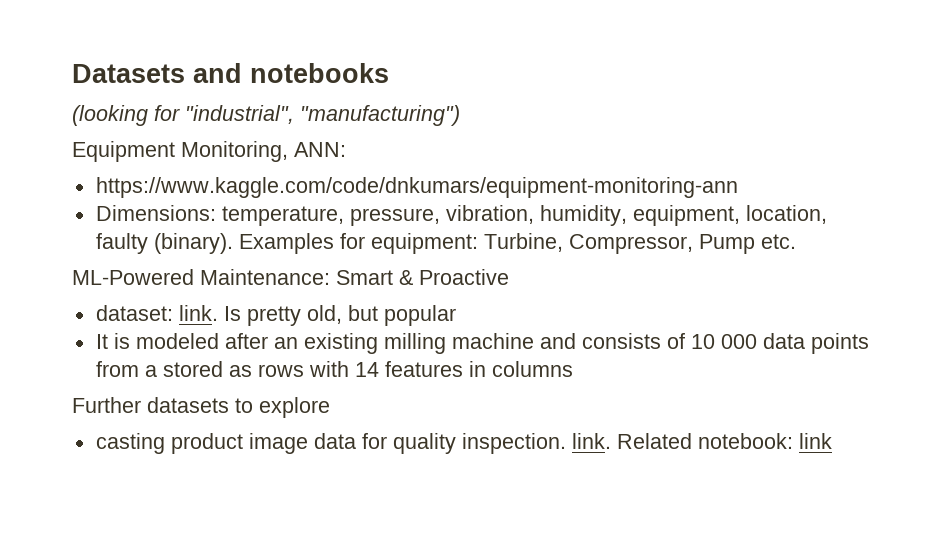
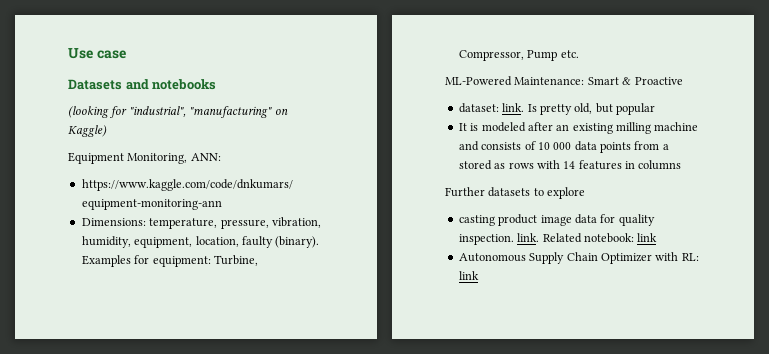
(72, 73) none -> [68,48,126,59] Use case //
[300,105,460,126] "manufacturing") -> [189,106,288,118] [68,125,107,137] "manufacturing" on Kaggle)
(832, 441) none -> [458,252,699,264] [458,271,479,280] // Autonomous Supply Chain Optimizer with RL: link

